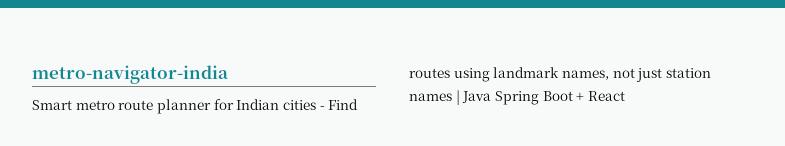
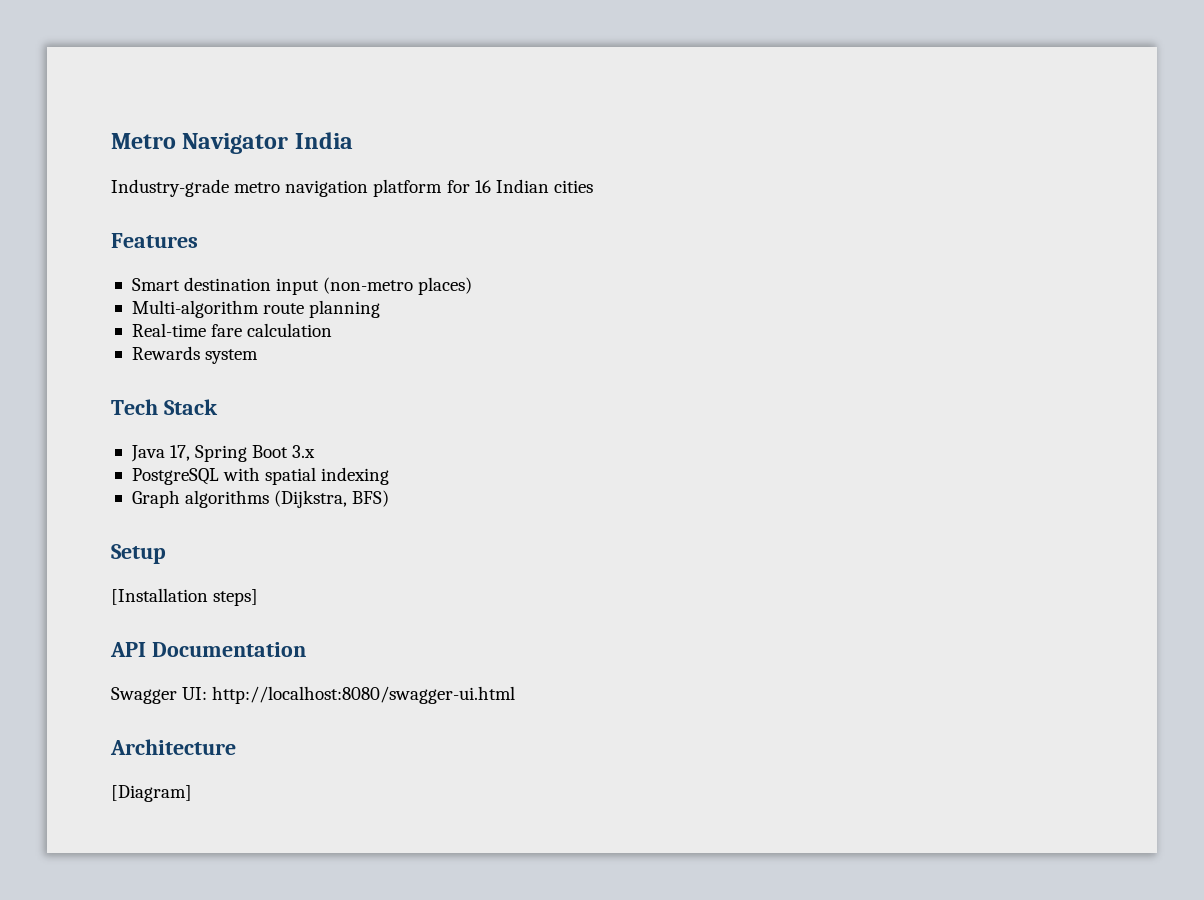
[32,65,228,84] [32,99,359,114] [409,67,711,82] [409,90,625,105] metro-navigator-india // Smart metro route planner for Indian cities - Find routes using landmark names, not just station names | Java Spring Boot + React -> [111,132,353,154] [111,179,593,197] [111,233,198,248] [131,277,473,295] [131,300,381,318] [131,323,333,337] [131,346,259,364] [111,399,218,415] [130,445,316,462] [131,467,390,485] [131,490,390,508] [111,544,166,564] [111,588,259,606] [110,642,306,657] [111,686,516,704] [110,739,236,755] [111,785,192,802] Metro Navigator India // Industry-grade metro navigation platform for 16 Indian cities // Features // Smart destination input (non-metro places) // Multi-algorithm route planning // Real-time fare calculation // Rewards system // Tech Stack // Java 17, Spring Boot 3.x // PostgreSQL with spatial indexing // Graph algorithms (Dijkstra, BFS) // Setup // [Installation steps] // API Documentation // Swagger UI: http://localhost:8080/swagger-ui.html // Architecture // [Diagram]

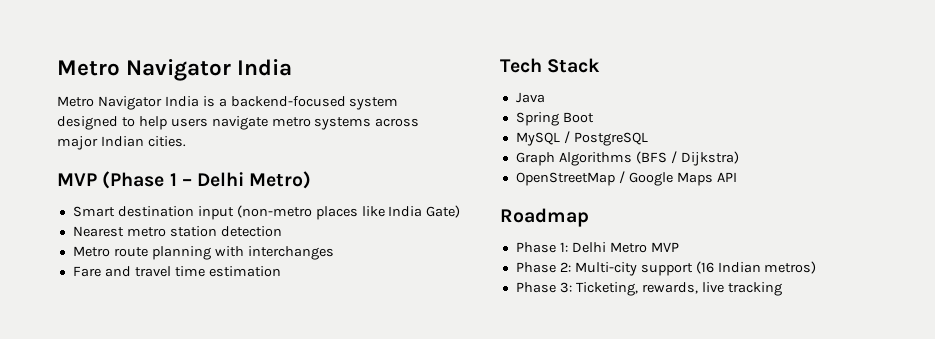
[111,179,593,197] [111,233,198,248] [131,277,473,295] [131,300,381,318] [131,323,333,337] [131,346,259,364] Industry-grade metro navigation platform for 16 Indian cities // Features // Smart destination input (non-metro places) // Multi-algorithm route planning // Real-time fare calculation // Rewards system -> [57,96,399,110] [57,116,420,130] [57,136,186,150] [57,171,312,189] [72,205,461,220] [72,226,282,237] [72,246,334,260] [72,266,281,277] Metro Navigator India is a backend-focused system designed to help users navigate metro systems across major Indian cities. // MVP (Phase 1 – Delhi Metro) // Smart destination input (non-metro places like India Gate) // Nearest metro station detection // Metro route planning with interchanges // Fare and travel time estimation
[170,445,191,461] 17, -> (545, 97) //
[292,445,316,458] 3.x // -> [515,131,570,146] // MySQL /
[223,467,390,485] [131,490,390,508] [111,544,166,564] [111,588,259,606] [110,642,306,657] [111,686,516,704] [110,739,236,755] [111,785,192,802] with spatial indexing // Graph algorithms (Dijkstra, BFS) // Setup // [Installation steps] // API Documentation // Swagger UI: http://localhost:8080/swagger-ui.html // Architecture // [Diagram] -> [515,151,739,166] [515,171,737,186] [500,208,589,227] [515,242,679,253] [515,261,817,276] [515,282,782,296] // Graph Algorithms (BFS / Dijkstra) // OpenStreetMap / Google Maps API // Roadmap // Phase 1: Delhi Metro MVP // Phase 2: Multi-city support (16 Indian metros) // Phase 3: Ticketing, rewards, live tracking

